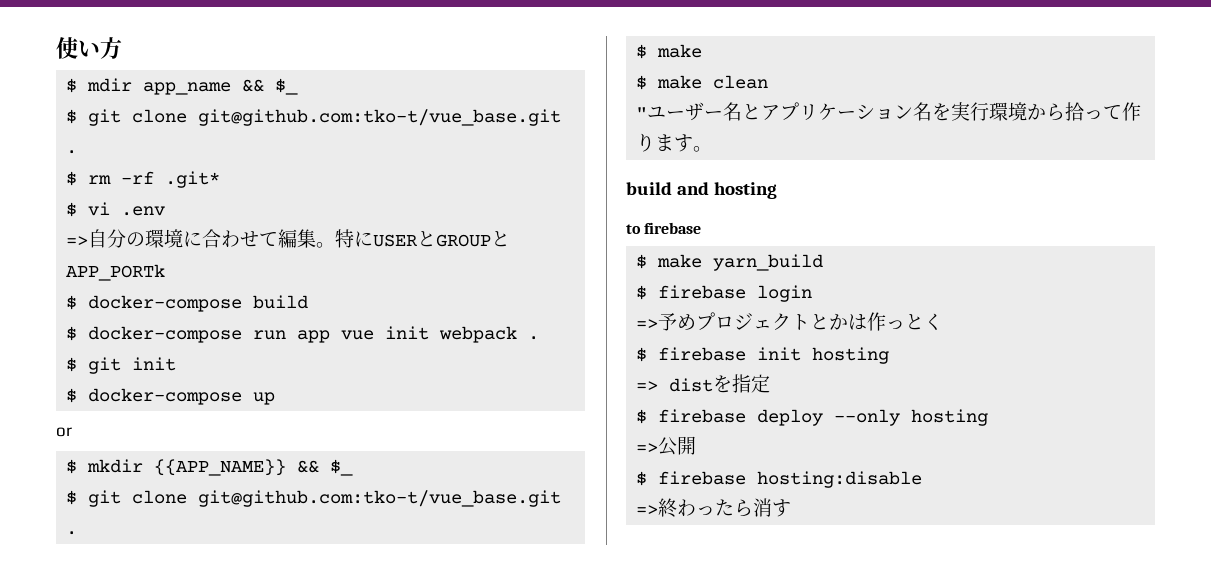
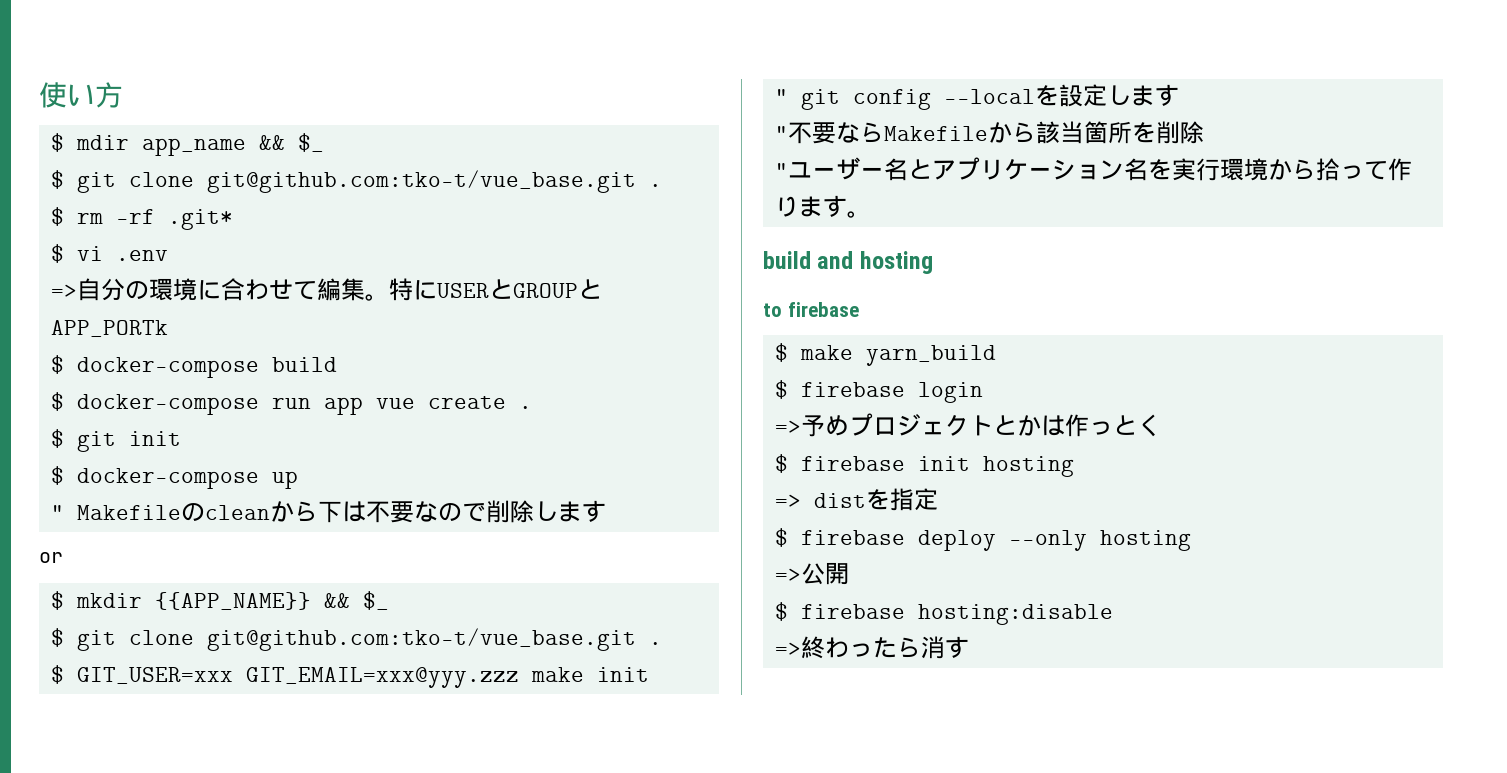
[385,326,518,343] init webpack -> [428,396,506,409] create
(276, 398) none -> [51,500,606,523] // " Makefileのcleanから下は不要なので削除します
[657,44,703,58] [636,75,769,90] make // $ make clean -> [77,667,649,688] [775,84,1179,110] [775,121,1204,144] GIT_USER=xxx GIT_EMAIL=xxx@yyy.zzz make init // " git config --localを設定します // "不要ならMakefileから該当箇所を削除

